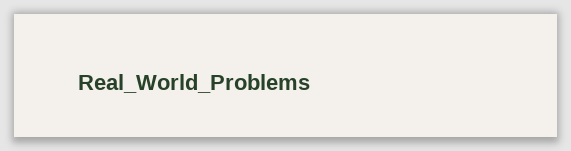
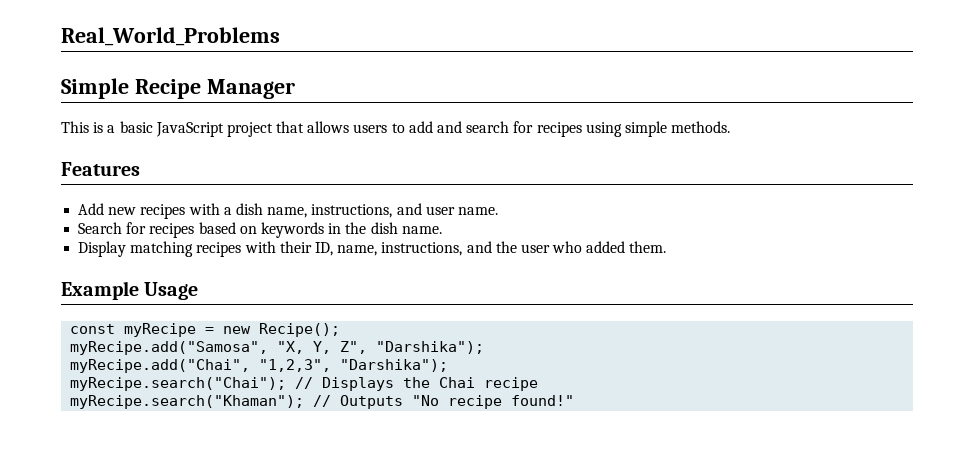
(310, 83) none -> [61,78,295,99] [61,121,731,137] [61,162,140,176] [78,203,498,219] [78,222,442,238] [78,241,667,257] [61,281,199,300] [70,323,341,337] [70,341,485,355] [70,359,449,373] [70,377,539,391] [70,395,575,409] // Simple Recipe Manager // This is a basic JavaScript project that allows users to add and search for recipes using simple methods. // Features // Add new recipes with a dish name, instructions, and user name. // Search for recipes based on keywords in the dish name. // Display matching recipes with their ID, name, instructions, and the user who added them. // Example Usage // const myRecipe = new Recipe(); // myRecipe.add("Samosa", "X, Y, Z", "Darshika"); // myRecipe.add("Chai", "1,2,3", "Darshika"); // myRecipe.search("Chai"); // Displays the Chai recipe // myRecipe.search("Khaman"); // Outputs "No recipe found!"

